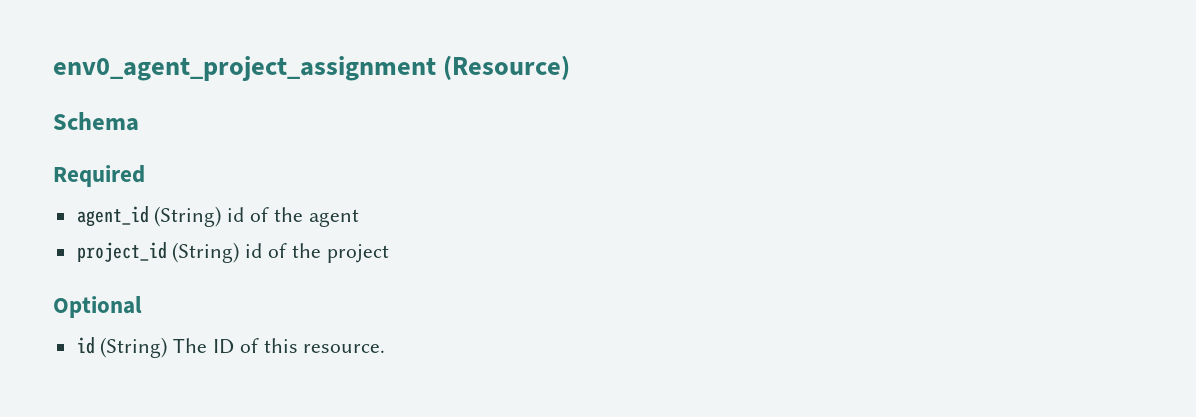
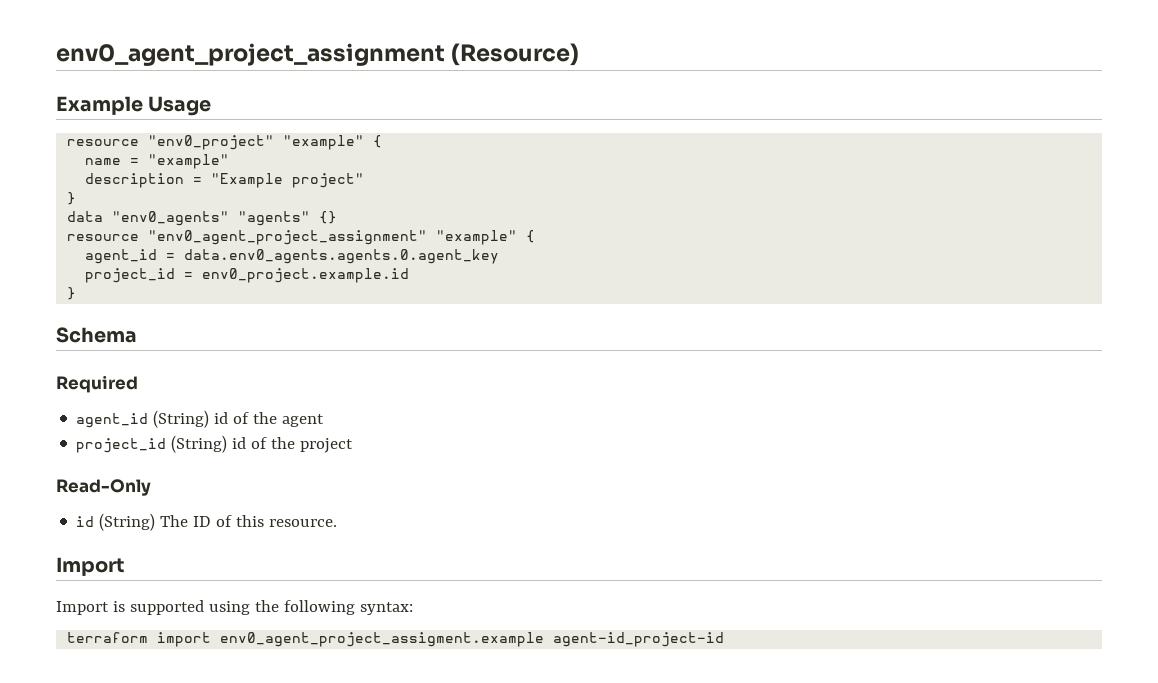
(571, 67) none -> [56,96,212,116] [67,135,383,150] [85,154,230,169] [85,173,365,188] [67,192,77,205] [67,211,338,226] [67,230,536,245] [85,249,500,264] [85,268,410,283] [67,287,77,300] // Example Usage // resource "env0_project" "example" { // name = "example" // description = "Example project" // } // data "env0_agents" "agents" {} // resource "env0_agent_project_assignment" "example" { // agent_id = data.env0_agents.agents.0.agent_key // project_id = env0_project.example.id // }
[53,296,142,318] Optional -> [56,479,151,496] Read-Only
(386, 348) none -> [56,557,124,576] [56,600,413,615] [67,632,725,647] // Import // Import is supported using the following syntax: // terraform import env0_agent_project_assigment.example agent-id_project-id

